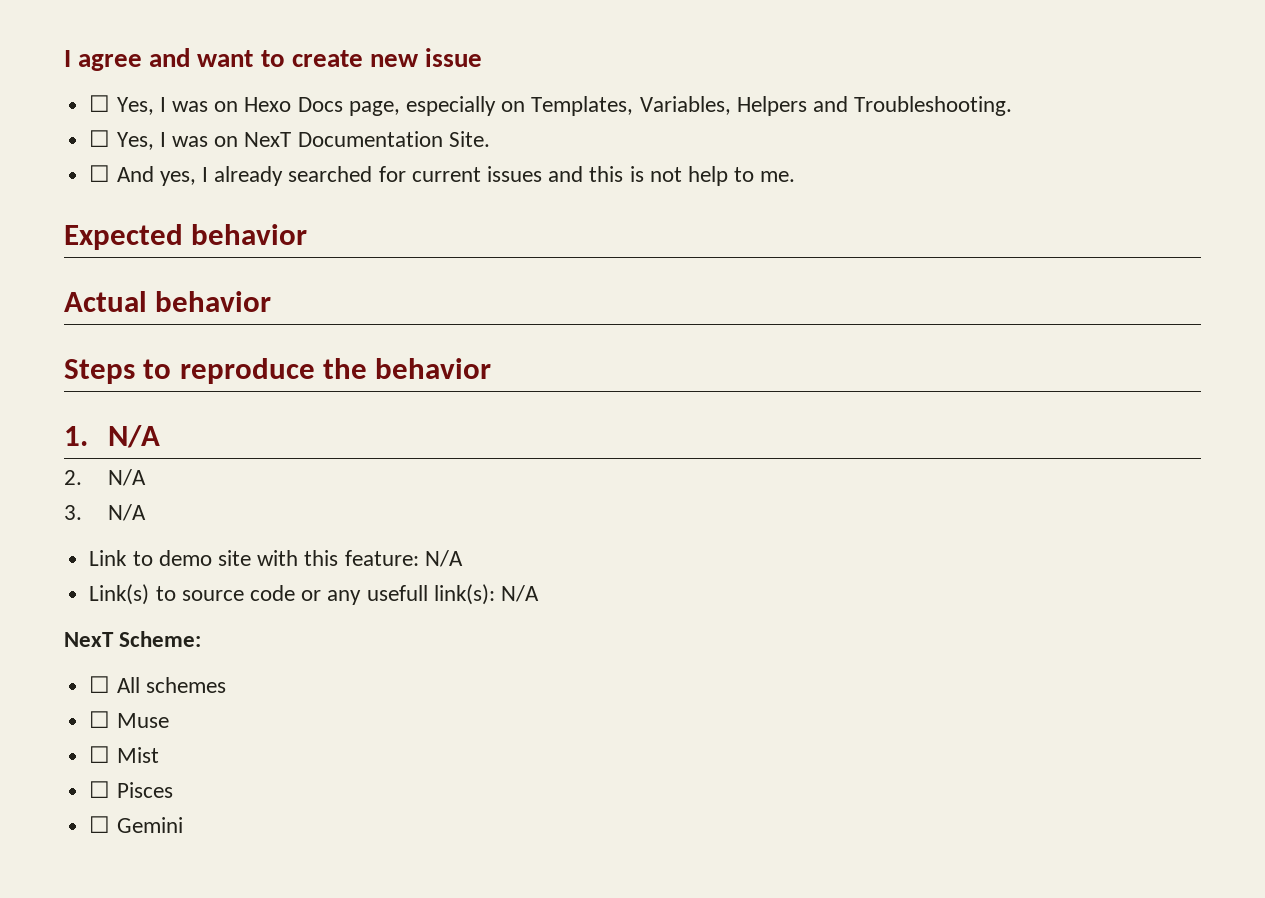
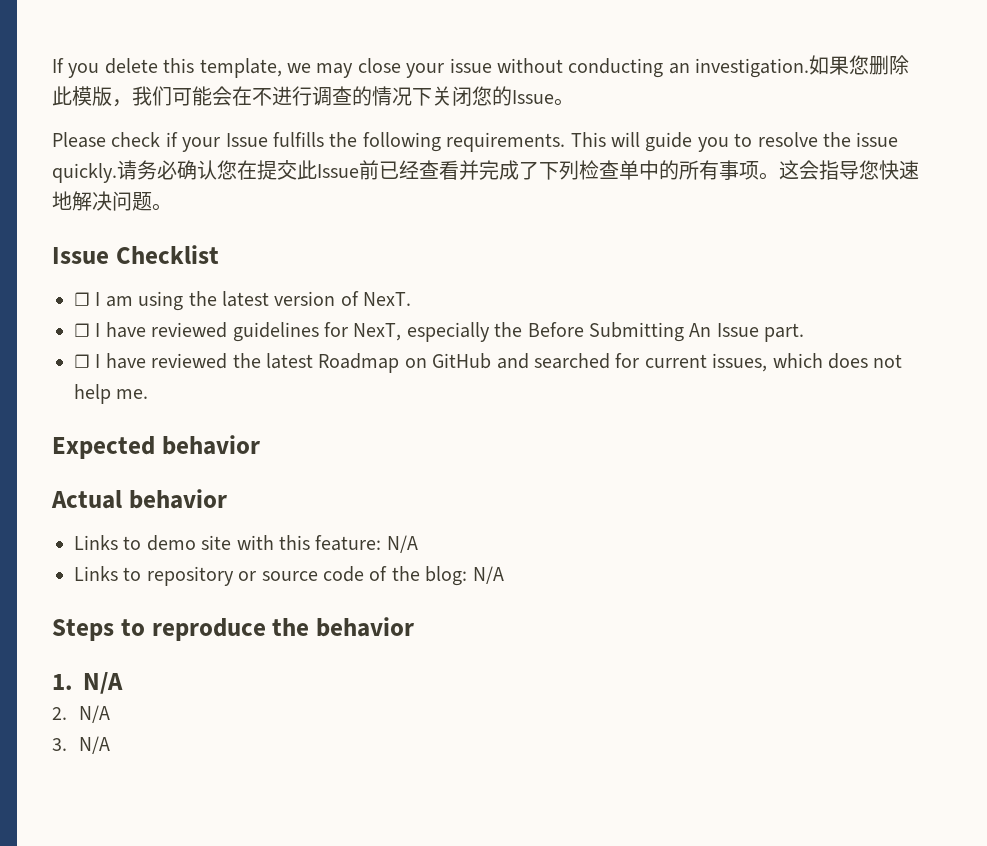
[64,48,483,71] [89,95,1013,116] [89,130,490,150] [89,165,644,186] I agree and want to create new issue // ☐ Yes, I was on Hexo Docs page, especially on Templates, Variables, Helpers and Troubleshooting. // ☐ Yes, I was on NexT Documentation Site. // ☐ And yes, I already searched for current issues and this is -> [52,55,910,78] [52,86,574,107] [52,132,899,152] [52,160,919,183] [52,191,172,211] [52,245,219,264] [74,291,412,311] [74,322,805,342] [74,353,868,373] If you delete this template, we may close your issue without conducting an investigation.如果您删除此模版，我们可能会在不进行调查的情况下关闭您的Issue。 // Please check if your Issue fulfills the following requirements. This will guide you to resolve the issue quickly.请务必确认您在提交此Issue前已经查看并完成了下列检查单中的所有事项。这会指导您快速地解决问题。 // Issue Checklist // ☐ I am using the latest version of NexT. // ☐ I have reviewed guidelines for NexT, especially the Before Submitting An Issue part. // ☐ I have reviewed the latest Roadmap on GitHub and searched for current issues, which does
[734,167,755,182] to -> (111, 394) none
(272, 301) none -> [74,535,418,553] [74,566,504,586] // Links to demo site with this feature: N/A // Links to repository or source code of the blog: N/A
[89,550,463,567] [89,584,539,605] [64,631,202,647] [89,676,226,693] [89,711,169,728] [89,746,159,763] [89,781,173,798] [89,816,183,833] // Link to demo site with this feature: N/A // Link(s) to source code or any usefull link(s): N/A // NexT Scheme: // ☐ All schemes // ☐ Muse // ☐ Mist // ☐ Pisces // ☐ Gemini -> (110, 745) none

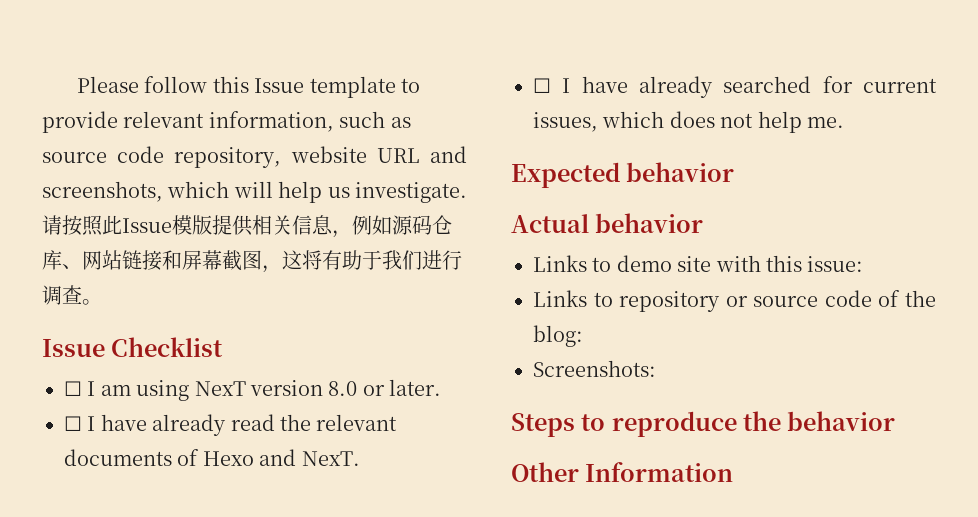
[52,55,910,78] [52,86,574,107] [52,132,899,152] [52,160,919,183] [52,191,152,211] If you delete this template, we may close your issue without conducting an investigation.如果您删除此模版，我们可能会在不进行调查的情况下关闭您的Issue。 // Please check if your Issue fulfills the following requirements. This will guide you to resolve the issue quickly.请务必确认您在提交此Issue前已经查看并完成了下列检查单中的所有事项。这会指导您快速地解决问题 -> [77,76,421,98] [42,111,411,133] [42,146,467,168] [42,181,467,203] [42,215,452,238] [42,250,462,273] [42,285,82,305] Please follow this Issue template to provide relevant information, such as source code repository, website URL and screenshots, which will help us investigate.请按照此Issue模版提供相关信息，例如源码仓库、网站链接和屏幕截图，这将有助于我们进行调查
[188,291,412,307] [74,322,805,342] [74,353,529,373] the latest version of NexT. // ☐ I have reviewed guidelines for NexT, especially the Before Submitting An Issue part. // ☐ I have reviewed the latest Roadmap on GitHub and -> [194,379,442,396] [64,414,398,436] [64,449,360,466] [533,76,713,98] NexT version 8.0 or later. // ☐ I have already read the relevant documents of Hexo and NexT. // ☐ I have already
[315,535,418,553] feature: N/A -> [807,256,864,272] issue:
[472,566,504,584] N/A -> [533,360,656,377] // Screenshots:
[52,672,123,694] [52,705,110,723] [52,736,110,754] 1. N/A // 2. N/A // 3. N/A -> [511,462,734,482] Other Information

